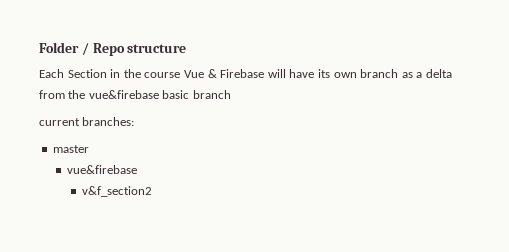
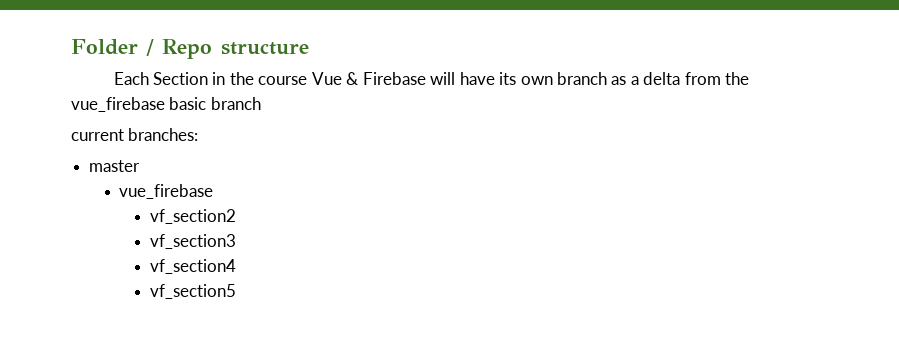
[88,90,159,99] vue&firebase -> [71,97,165,112] vue_firebase
[67,165,138,174] [82,186,153,197] vue&firebase // v&f_section2 -> [119,184,214,199] [149,209,236,224] [149,234,236,249] [149,259,236,274] [149,284,236,299] vue_firebase // vf_section2 // vf_section3 // vf_section4 // vf_section5

